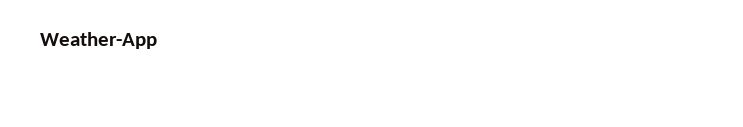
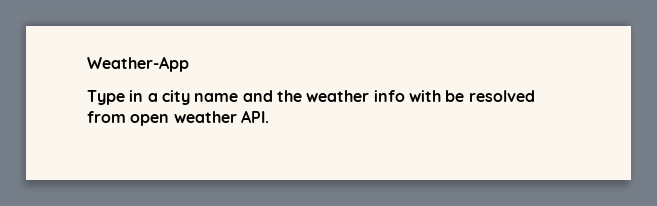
(157, 40) none -> [87,90,535,105] [87,110,269,126] // Type in a city name and the weather info with be resolved from open weather API.

